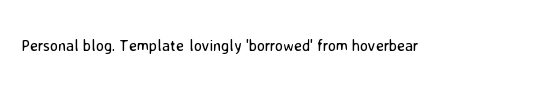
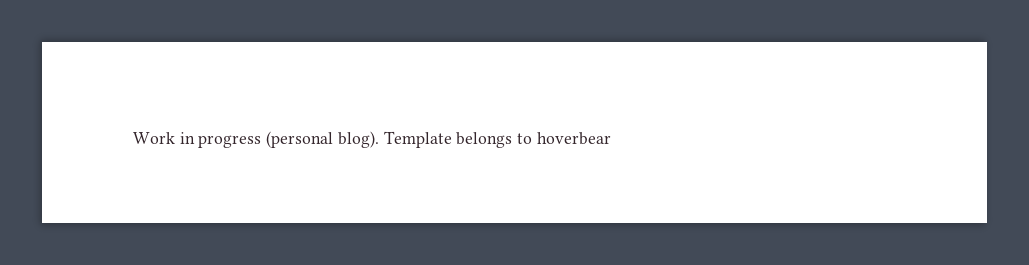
[21,39,348,54] Personal blog. Template lovingly 'borrowed' from -> [133,131,533,148] Work in progress (personal blog). Template belongs to

